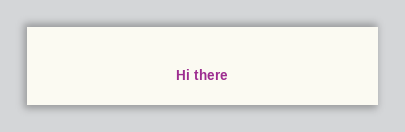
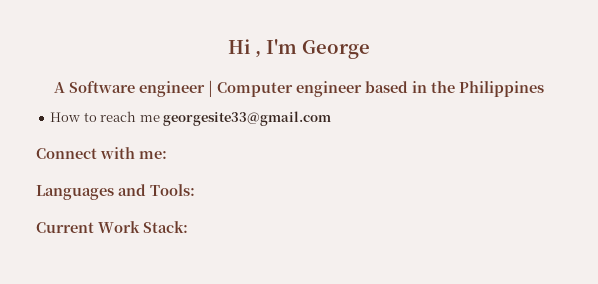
[194,69,228,80] there -> [255,39,370,59] [54,80,544,97] [50,111,332,126] [36,147,167,159] [36,184,195,200] [36,221,188,233] , I'm George // A Software engineer | Computer engineer based in the Philippines // How to reach me georgesite33@gmail.com // Connect with me: // Languages and Tools: // Current Work Stack:

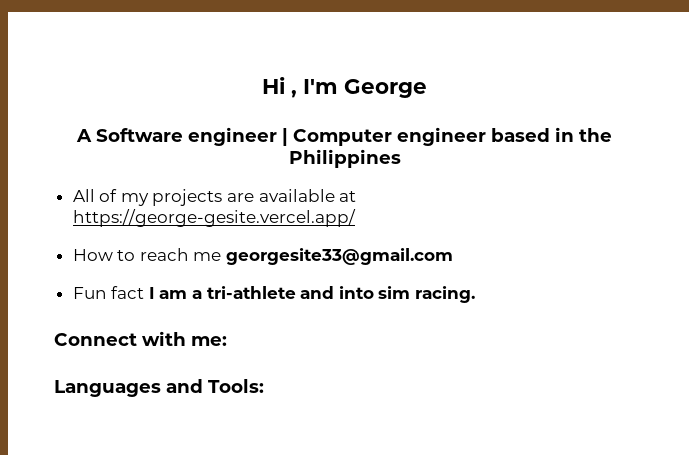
(544, 89) none -> [72,189,357,206] [72,209,356,227] // All of my projects are available at https://george-gesite.vercel.app/
(332, 118) none -> [72,286,476,303] // Fun fact I am a tri-athlete and into sim racing.
[36,221,188,233] // Current Work Stack: -> (264, 386) none

